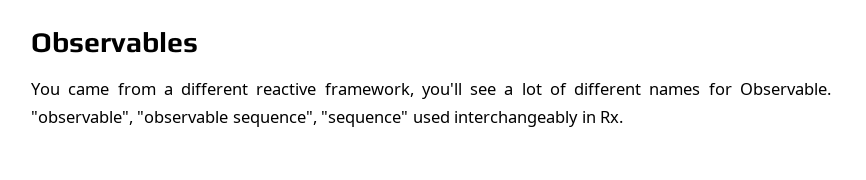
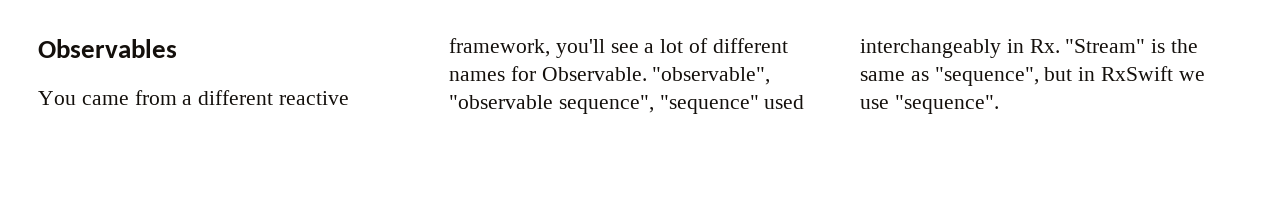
(624, 117) none -> [1065,39,1199,53] [860,66,1205,86] [860,95,999,114] "Stream" is the same as "sequence", but in RxSwift we use "sequence".

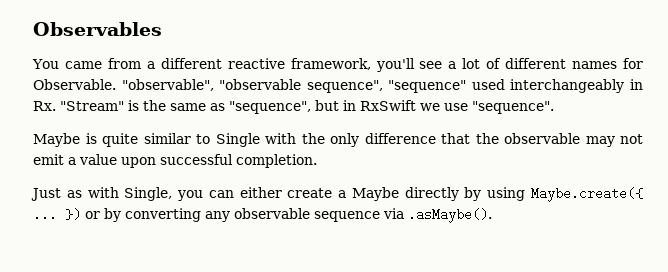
(999, 104) none -> [33,133,643,147] [33,154,317,168] [31,187,643,202] [33,208,492,223] // Maybe is quite similar to Single with the only difference that the observable may not emit a value upon successful completion. // Just as with Single, you can either create a Maybe directly by using Maybe.create({ ... }) or by converting any observable sequence via .asMaybe().

